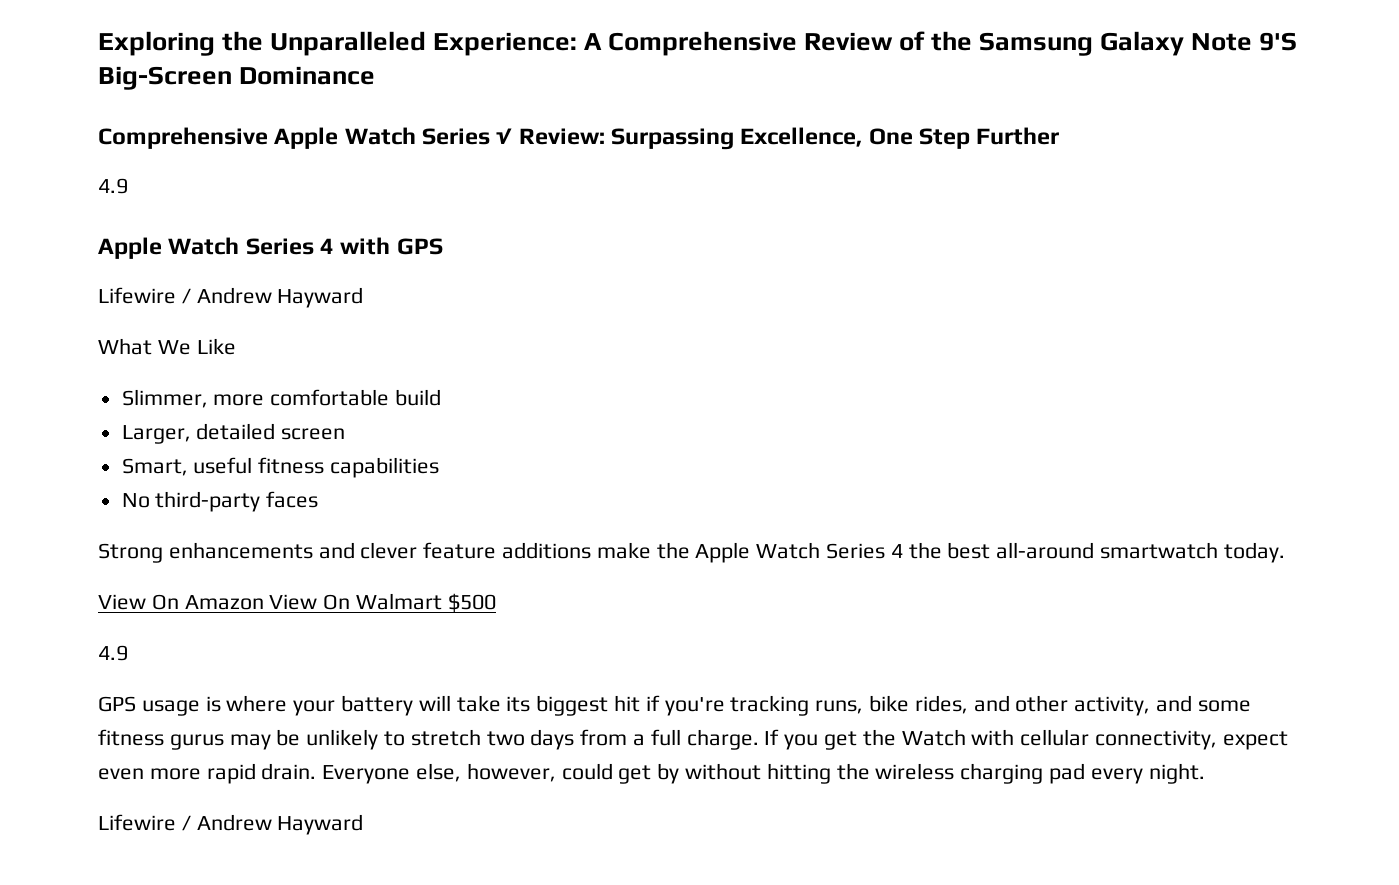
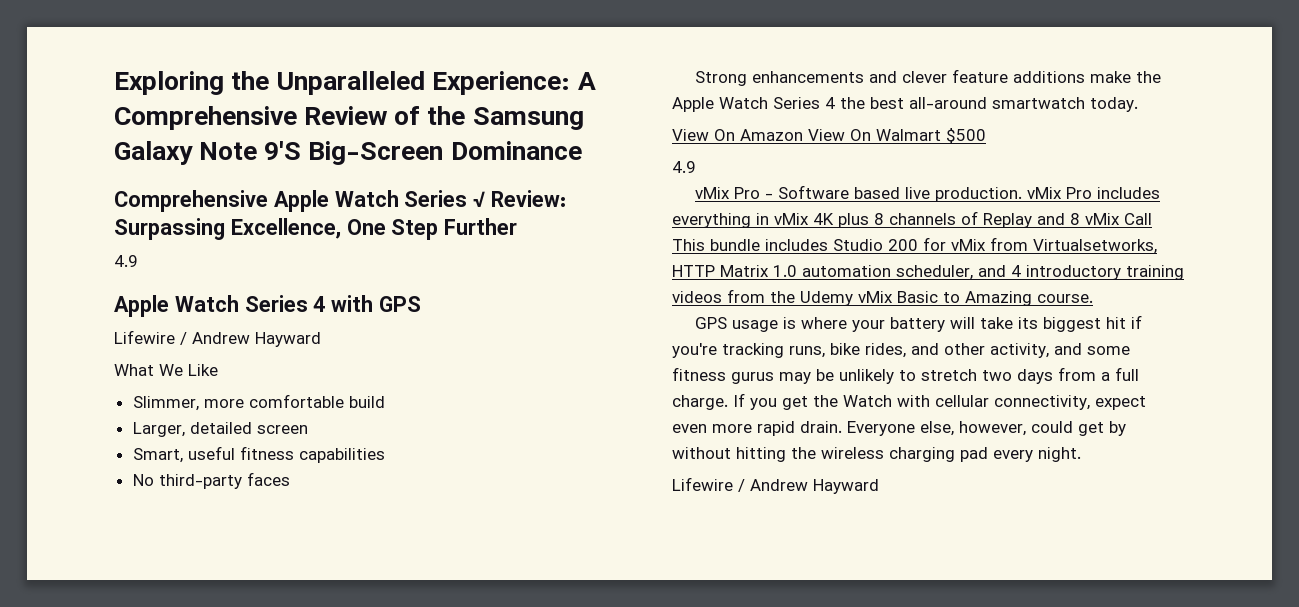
(128, 653) none -> [695,185,1161,202] [672,211,1152,228] [672,237,1157,254] [672,265,1184,280] [672,289,1093,306] // vMix Pro - Software based live production. vMix Pro includes everything in vMix 4K plus 8 channels of Replay and 8 vMix Call This bundle includes Studio 200 for vMix from Virtualsetworks, HTTP Matrix 1.0 automation scheduler, and 4 introductory training videos from the Udemy vMix Basic to Amazing course.

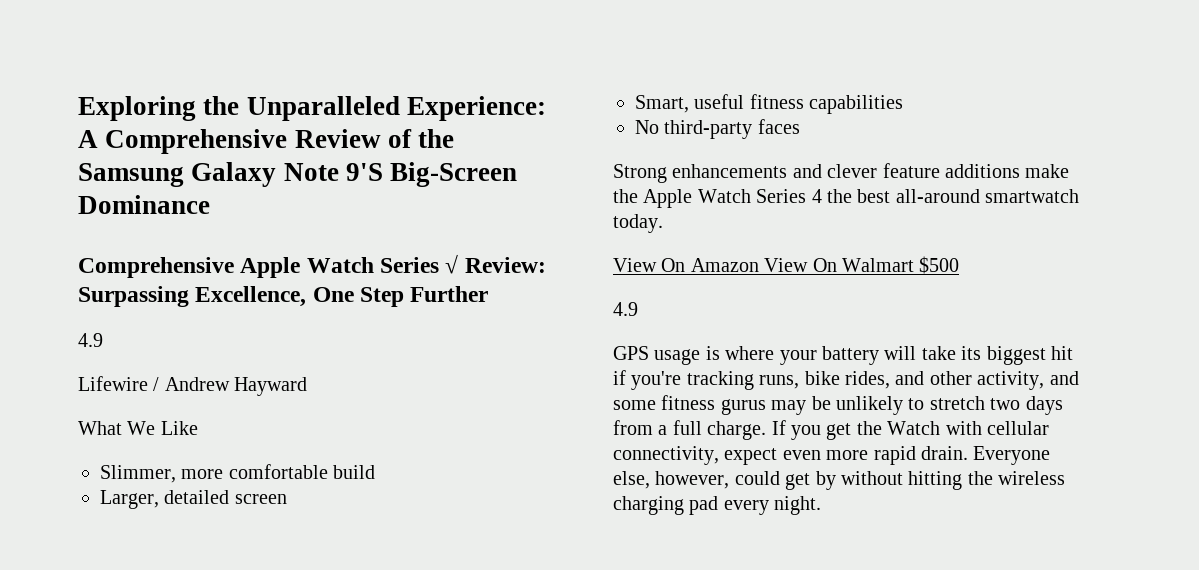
[114,295,422,317] // Apple Watch Series 4 with GPS -> (103, 340) none
[695,185,1161,202] [672,211,1152,228] [672,237,1157,254] [672,265,1184,280] [672,289,1093,306] // vMix Pro - Software based live production. vMix Pro includes everything in vMix 4K plus 8 channels of Replay and 8 vMix Call This bundle includes Studio 200 for vMix from Virtualsetworks, HTTP Matrix 1.0 automation scheduler, and 4 introductory training videos from the Udemy vMix Basic to Amazing course. -> (638, 309) none
[672,477,879,494] // Lifewire / Andrew Hayward -> (822, 505) none

